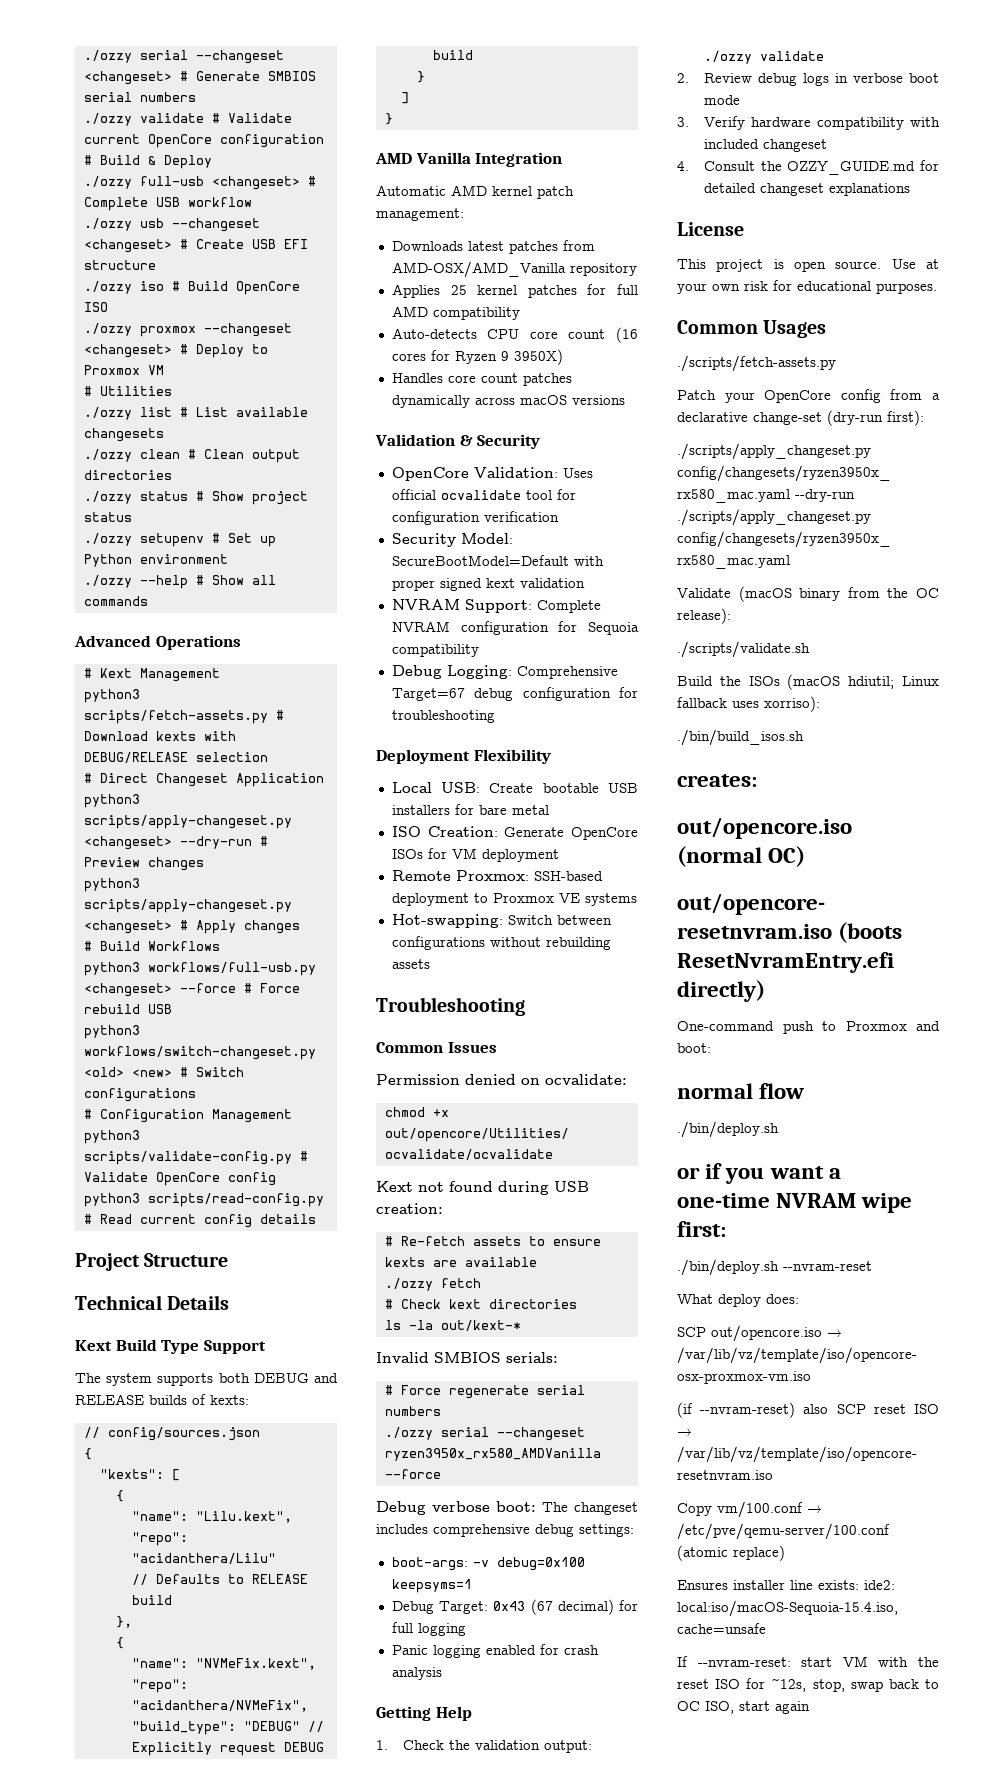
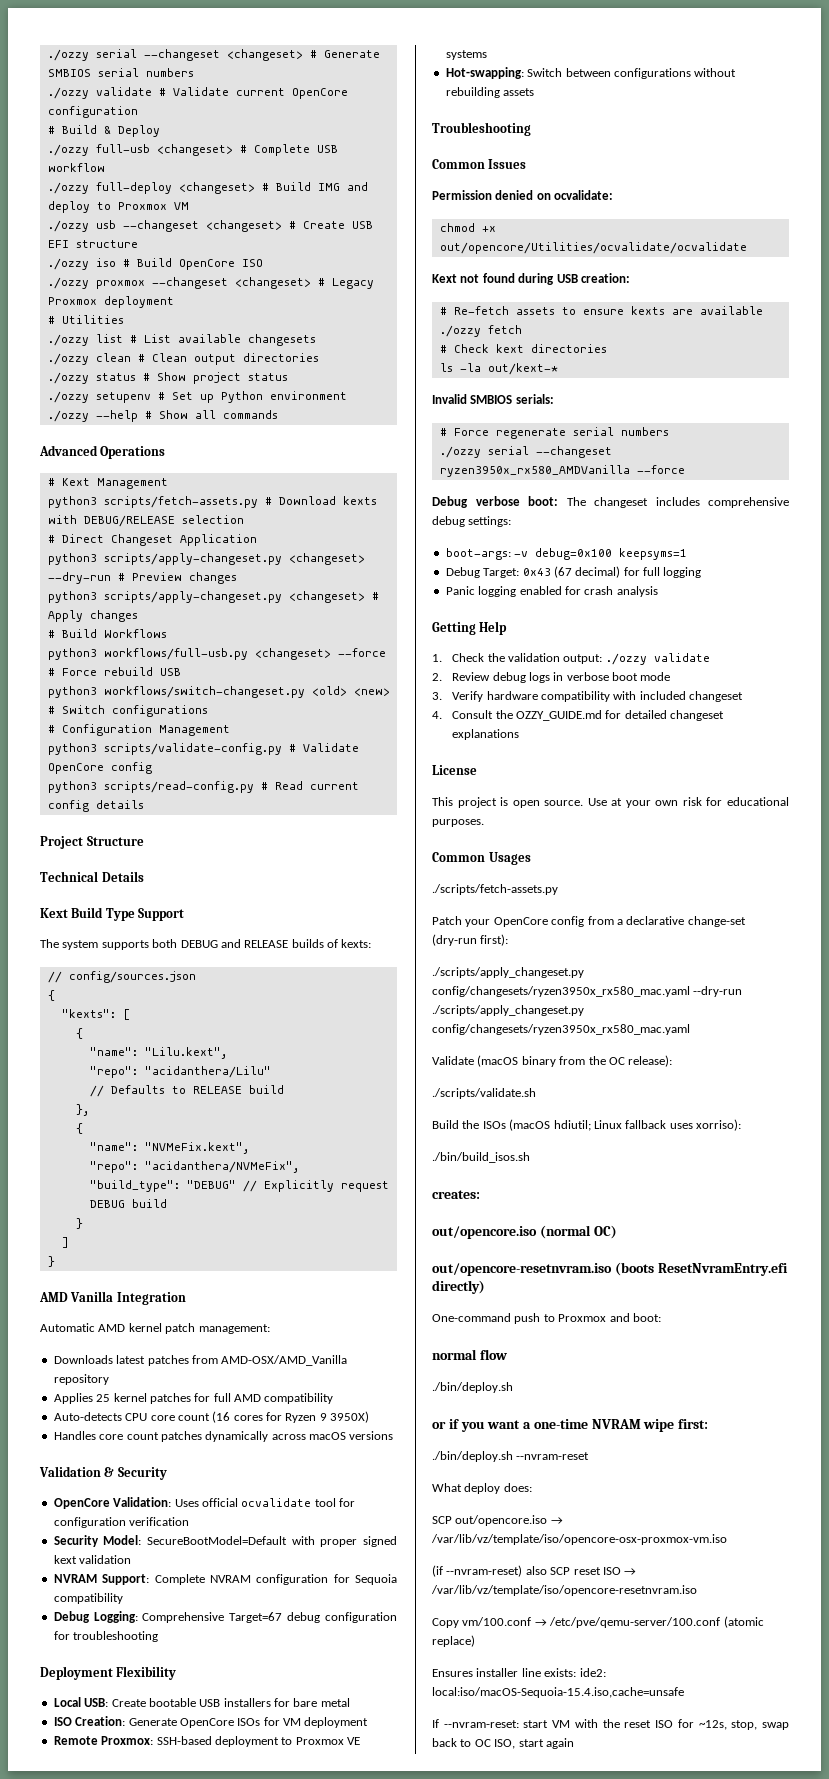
(252, 202) none -> [47,182,368,194] [47,201,189,213] // ./ozzy full-deploy <changeset> # Build IMG and deploy to Proxmox VM
[195,344,268,358] [83,365,164,375] Deploy to Proxmox VM -> [331,278,374,289] [47,296,174,308] Legacy Proxmox deployment

